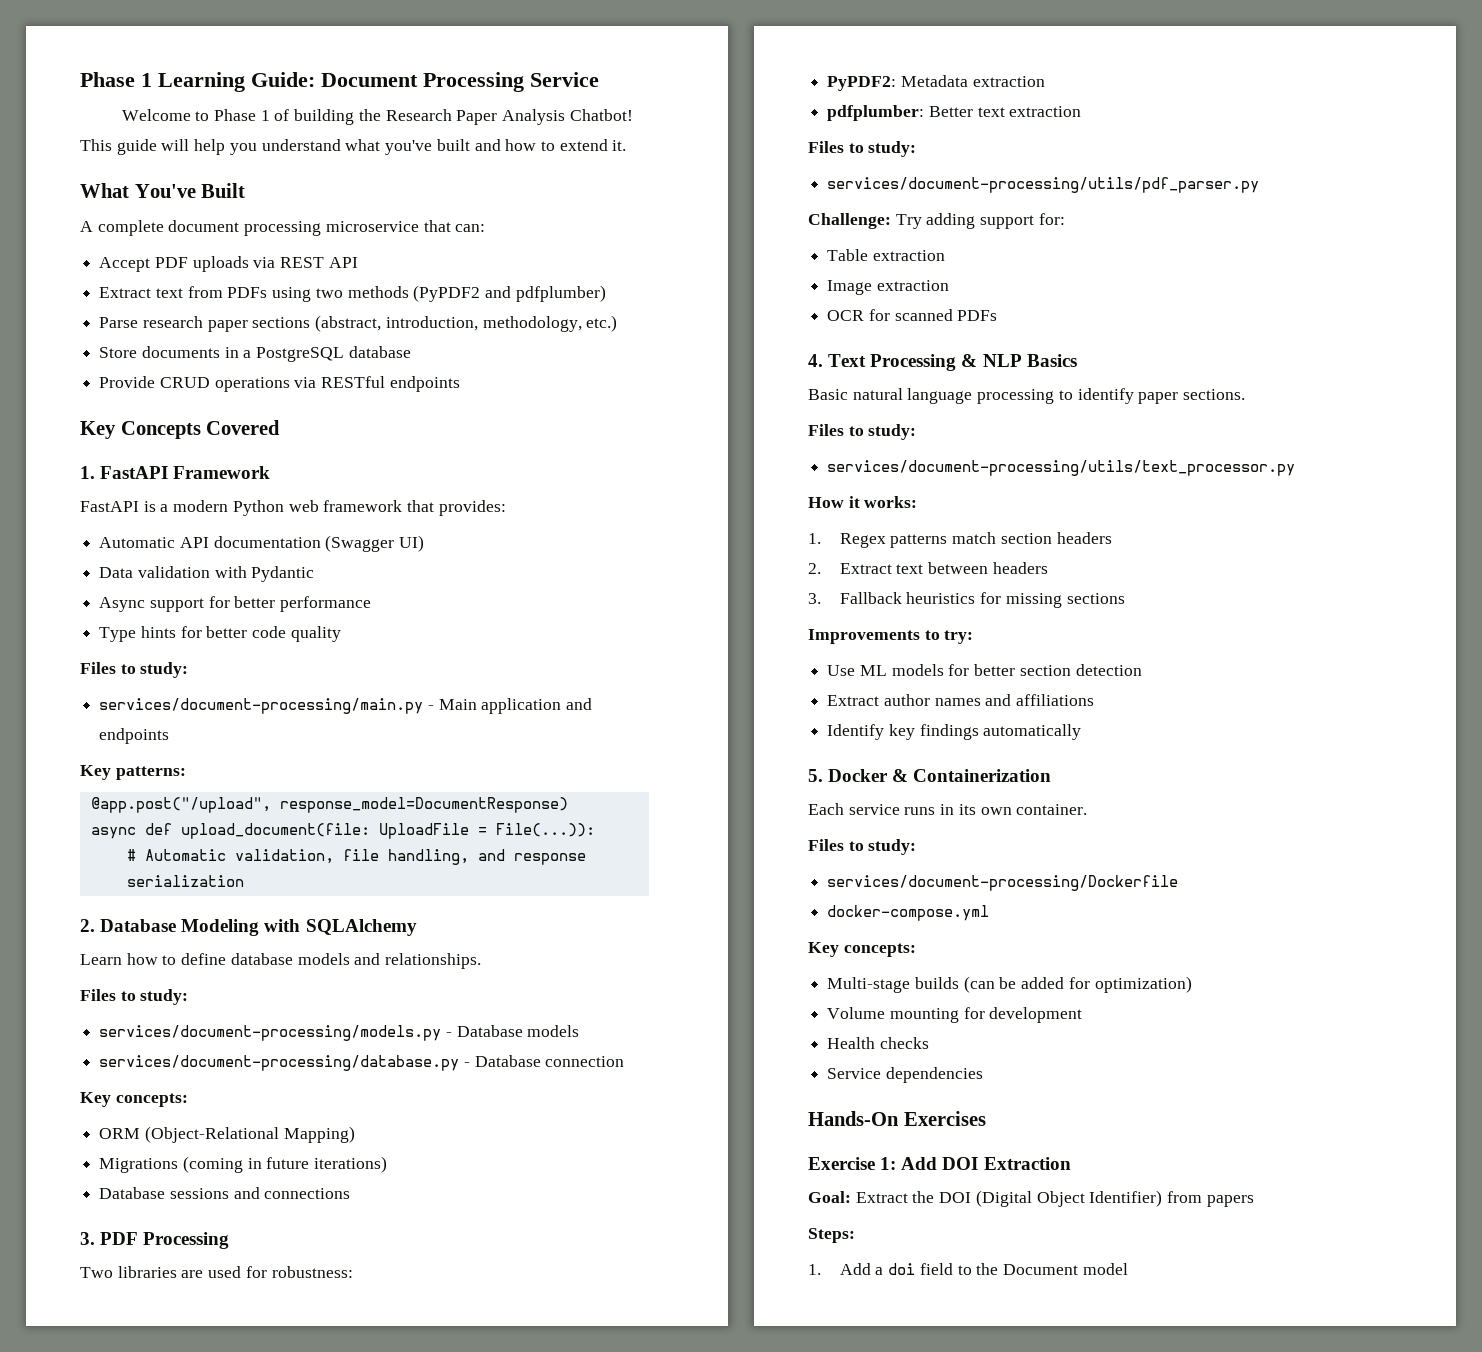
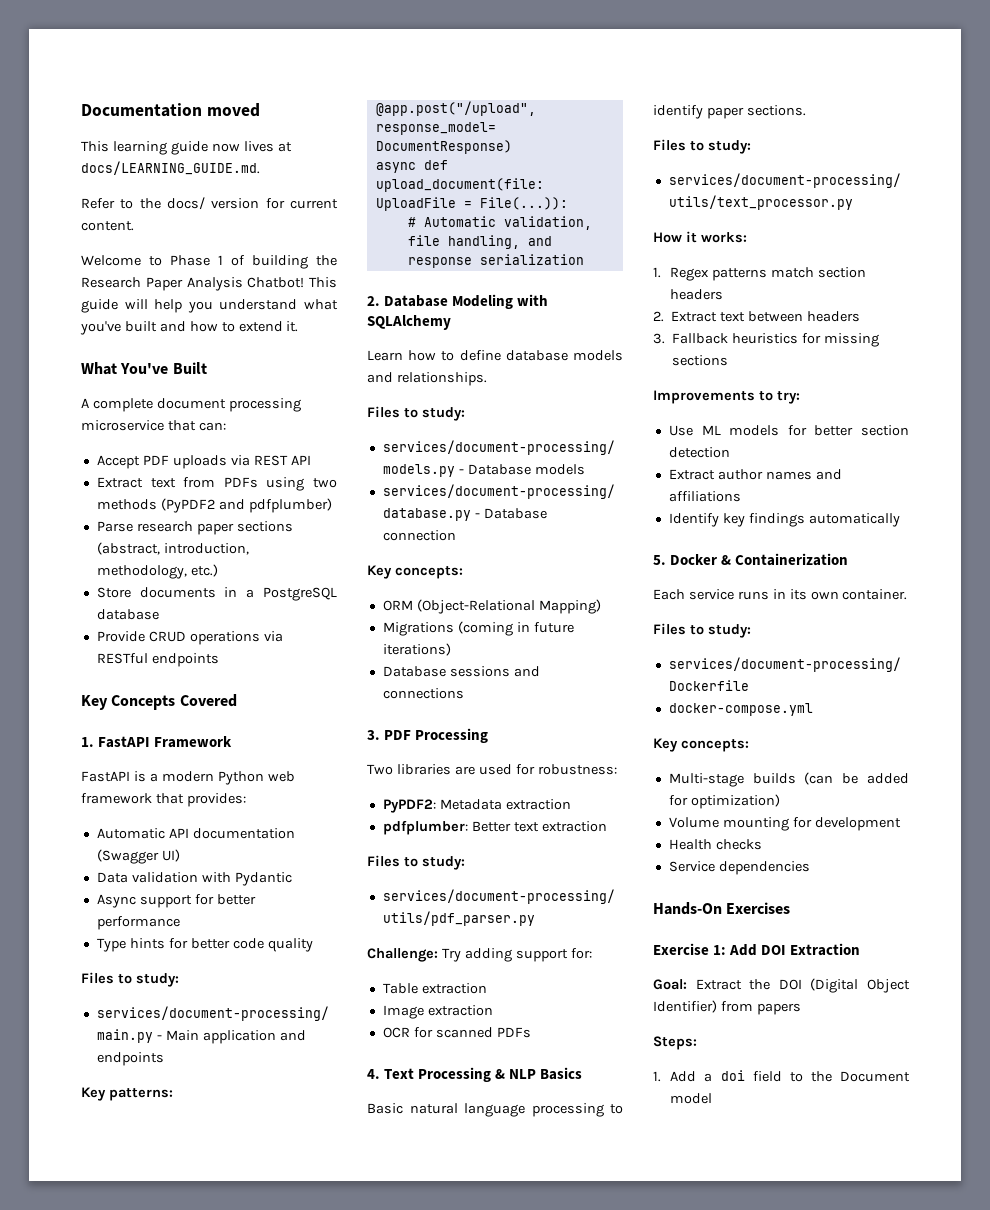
[80,72,599,92] Phase 1 Learning Guide: Document Processing Service -> [81,103,260,117] [81,141,292,155] [81,161,260,175] [81,197,338,210] [81,221,134,231] Documentation moved // This learning guide now lives at docs/LEARNING_GUIDE.md. // Refer to the docs/ version for current content.

